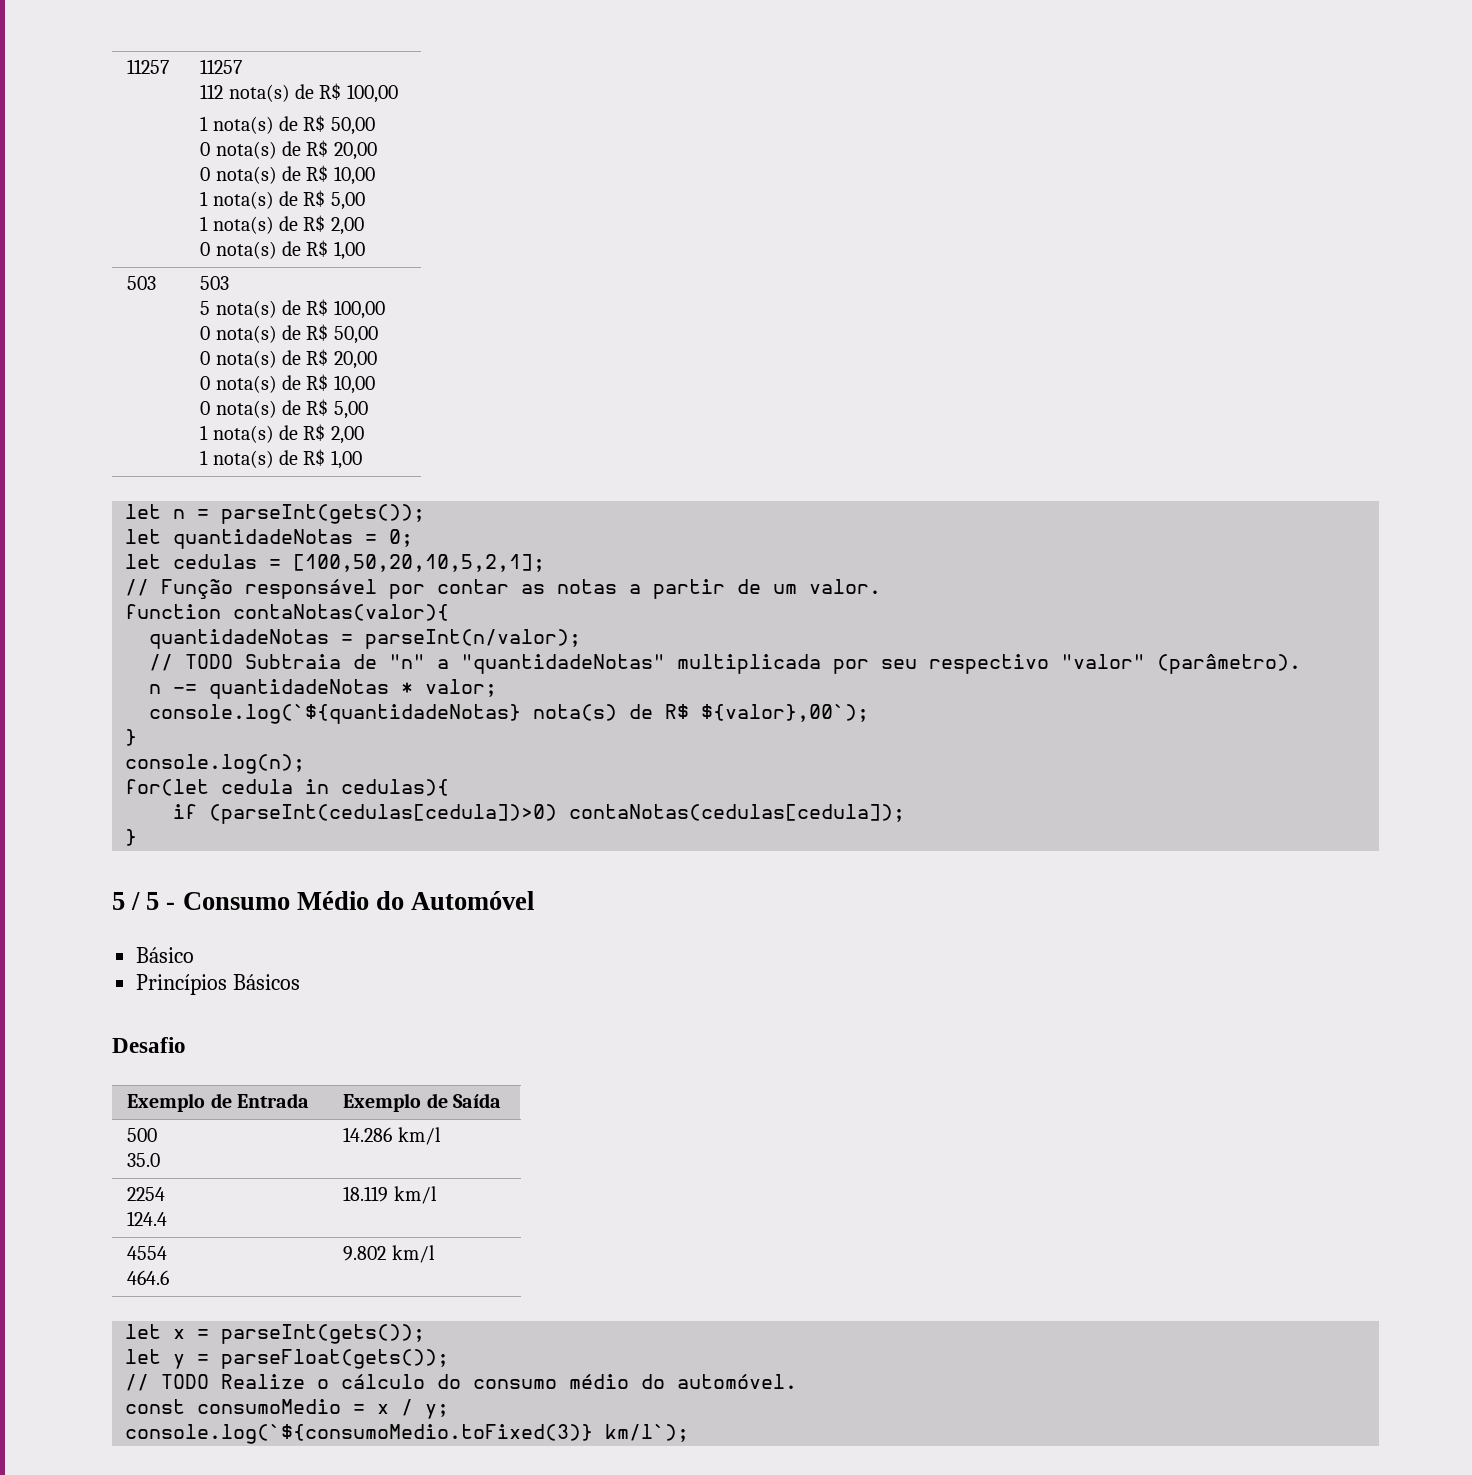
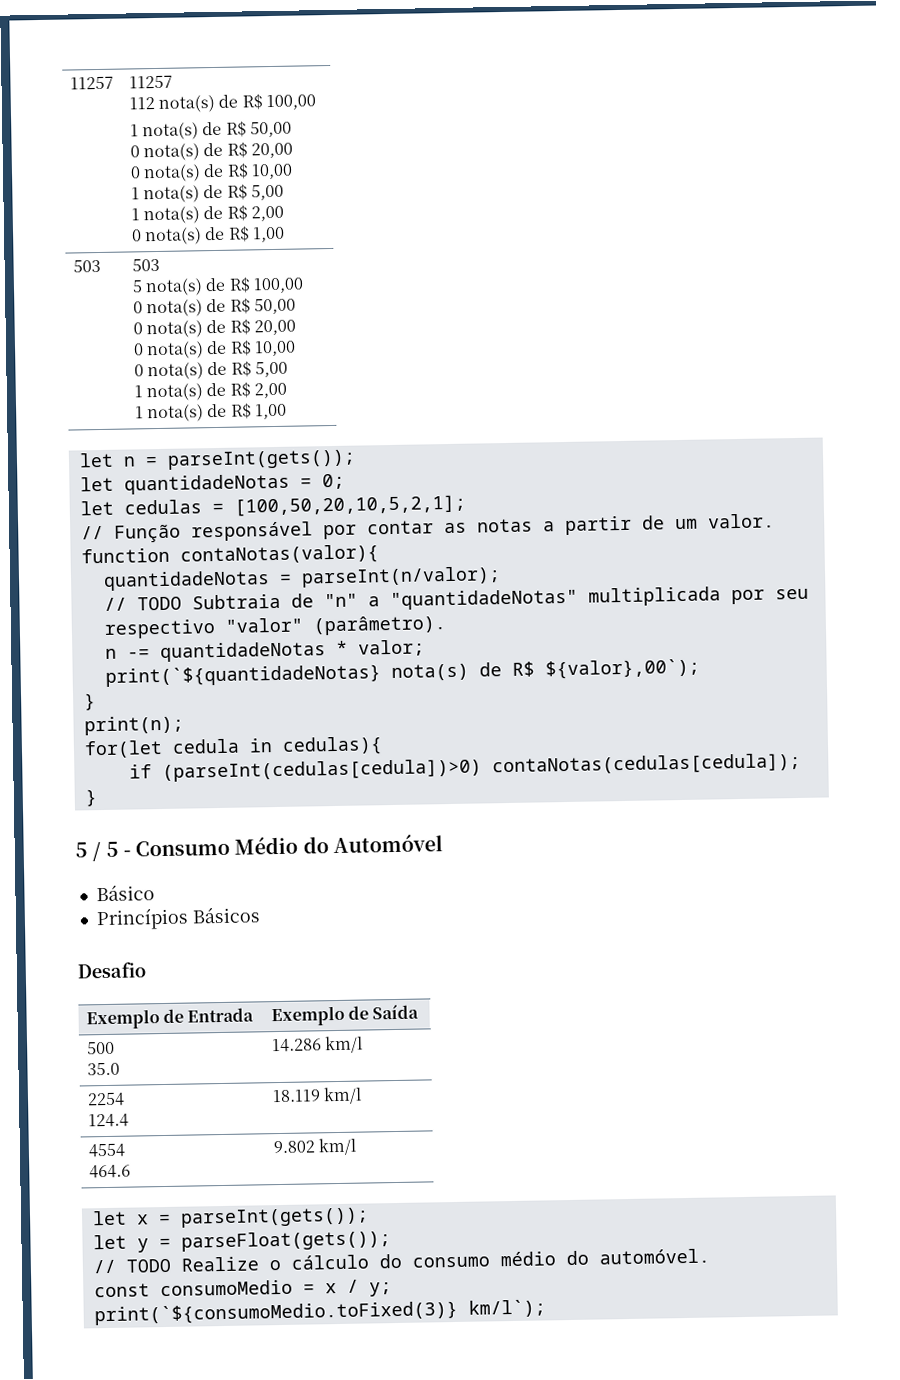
[149,704,522,724] console.log(`${quantidadeNotas} -> [104,664,381,687] print(`${quantidadeNotas}
[125,754,306,774] console.log(n); -> [83,715,184,736] print(n);
[125,1424,594,1444] console.log(`${consumoMedio.toFixed(3)} -> [93,1300,458,1326] print(`${consumoMedio.toFixed(3)}

